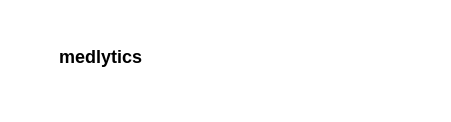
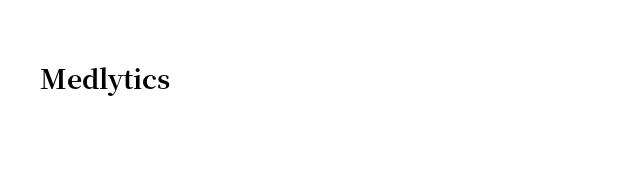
[59,50,142,67] medlytics -> [40,67,170,96] Medlytics

